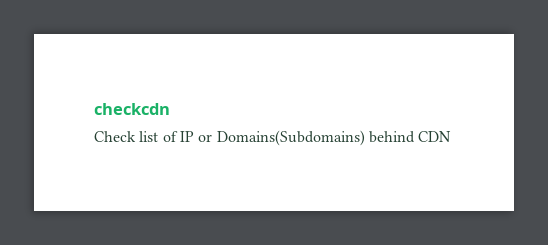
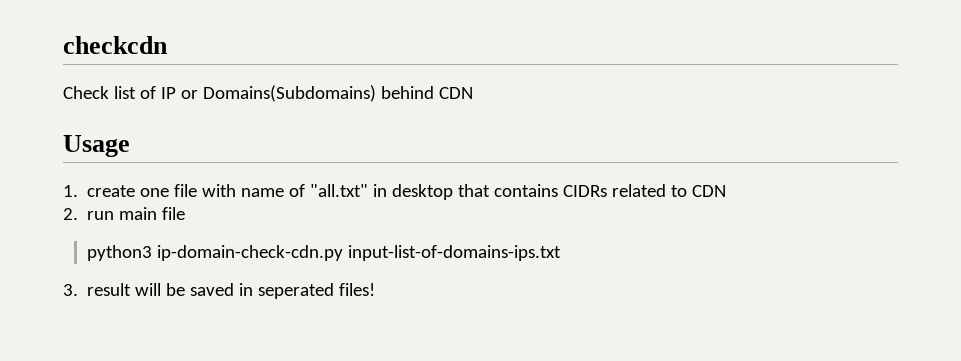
(452, 136) none -> [63,135,130,157] [63,184,727,200] [63,207,186,220] [86,245,561,261] [63,283,376,299] // Usage // 1. create one file with name of "all.txt" in desktop that contains CIDRs related to CDN // 2. run main file // python3 ip-domain-check-cdn.py input-list-of-domains-ips.txt // 3. result will be saved in seperated files!

